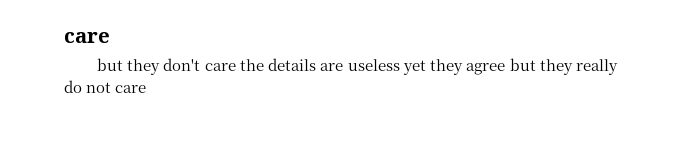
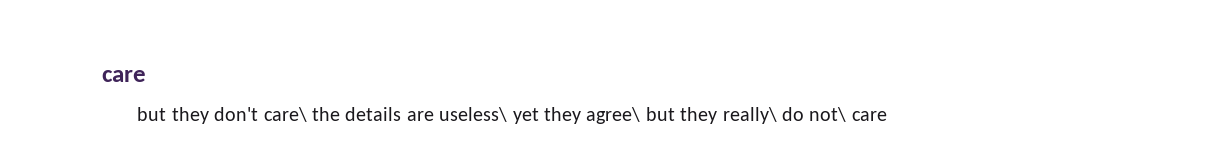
[204,63,236,71] care -> [263,107,307,122] care\
[347,59,400,71] useless -> [439,107,508,122] useless\
[466,58,618,75] [64,80,112,93] agree but they really do not -> [586,107,847,124] agree\ but they really\ do not\

